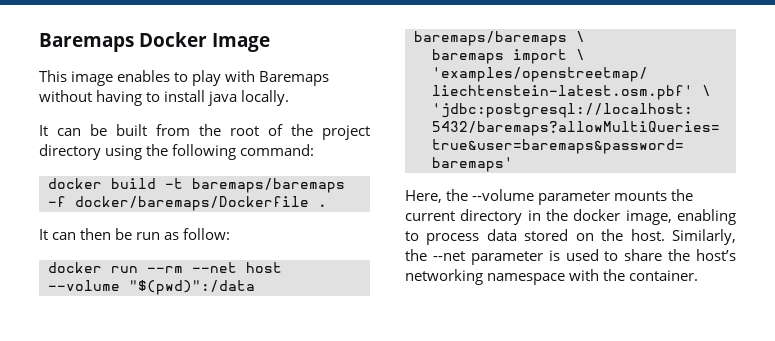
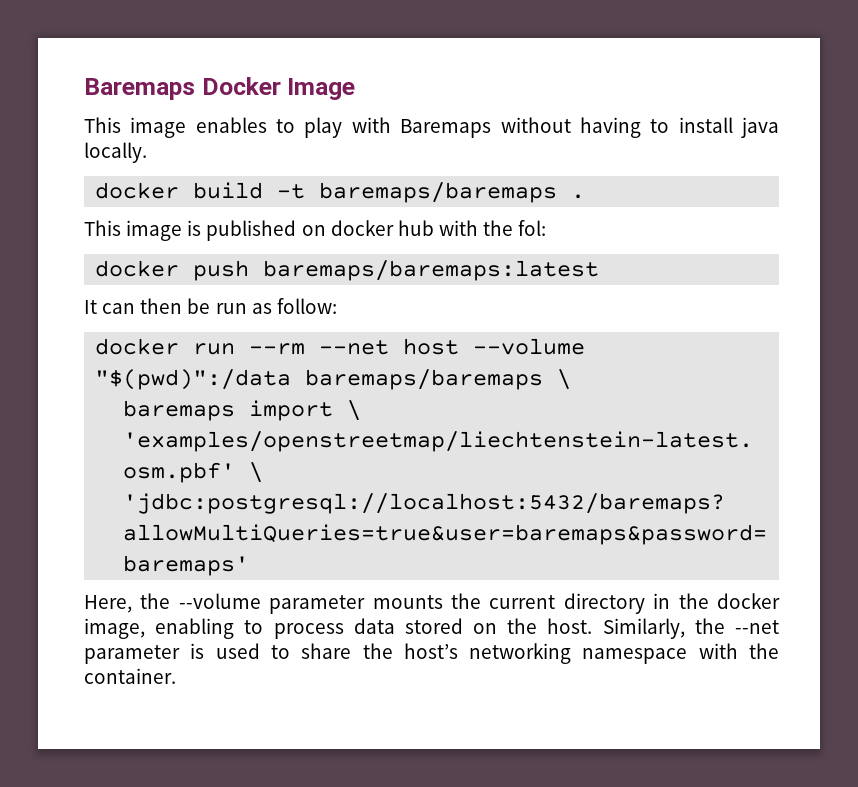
[39,124,370,140] [39,144,315,160] // It can be built from the root of the project directory using the following command: -> (147, 152) none
[48,196,309,211] -f docker/baremaps/Dockerfile -> (558, 192) none
(327, 205) none -> [84,220,547,241] [95,260,600,281] // This image is published on docker hub with the fol: // docker push baremaps/baremaps:latest

